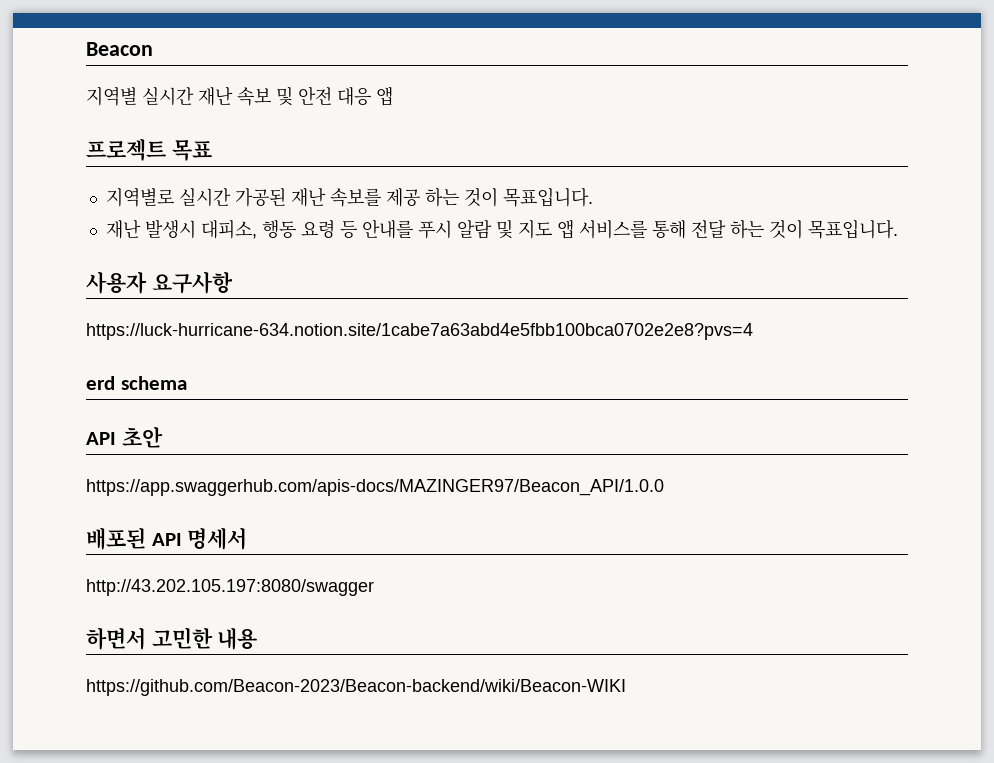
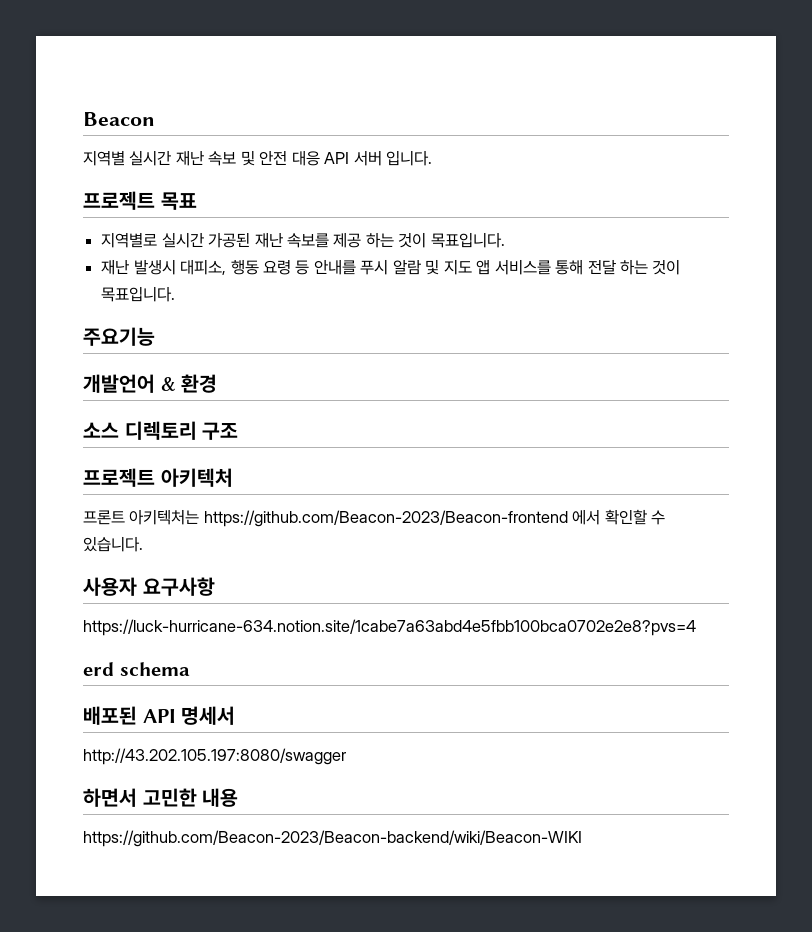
[376,86,393,106] 앱 -> [324,150,433,166] API 서버 입니다.
(898, 229) none -> [83,327,155,346] [83,374,218,393] [83,421,239,440] [83,468,233,487] [83,509,666,527] [83,536,143,552] // 주요기능 // 개발언어 & 환경 // 소스 디렉토리 구조 // 프로젝트 아키텍처 // 프론트 아키텍처는 https://github.com/Beacon-2023/Beacon-frontend 에서 확인할 수 있습니다.
[86,427,163,448] [86,479,664,496] // API 초안 // https://app.swaggerhub.com/apis-docs/MAZINGER97/Beacon_API/1.0.0 -> (190, 669) none

